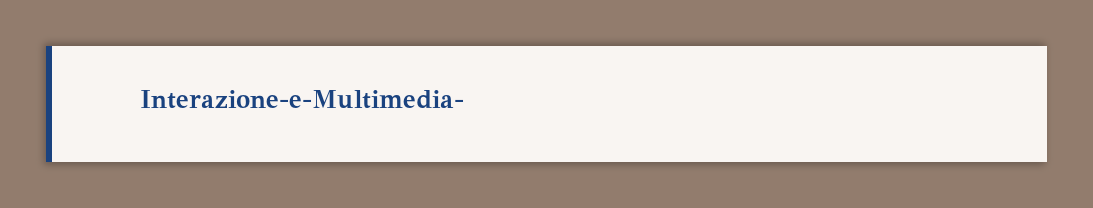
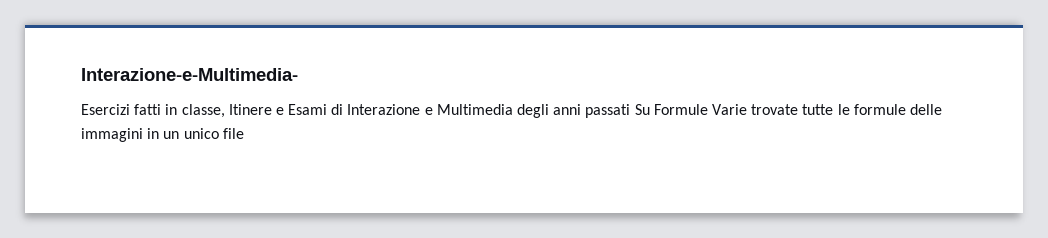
(464, 99) none -> [81,104,942,118] [81,128,244,142] // Esercizi fatti in classe, Itinere e Esami di Interazione e Multimedia degli anni passati Su Formule Varie trovate tutte le formule delle immagini in un unico file

